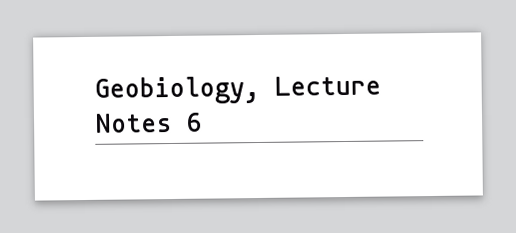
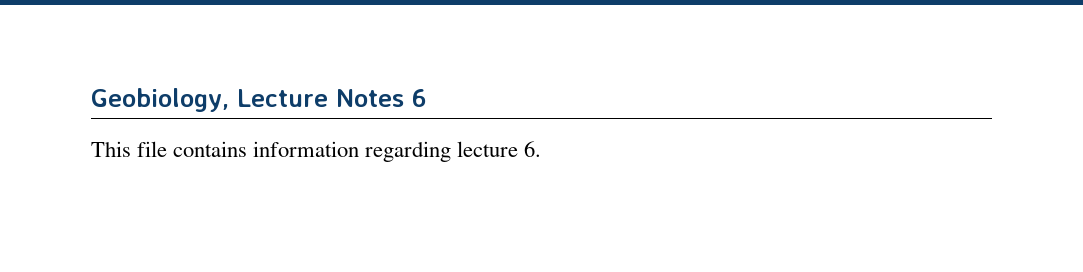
(203, 122) none -> [91,141,542,162] // This file contains information regarding lecture 6.

